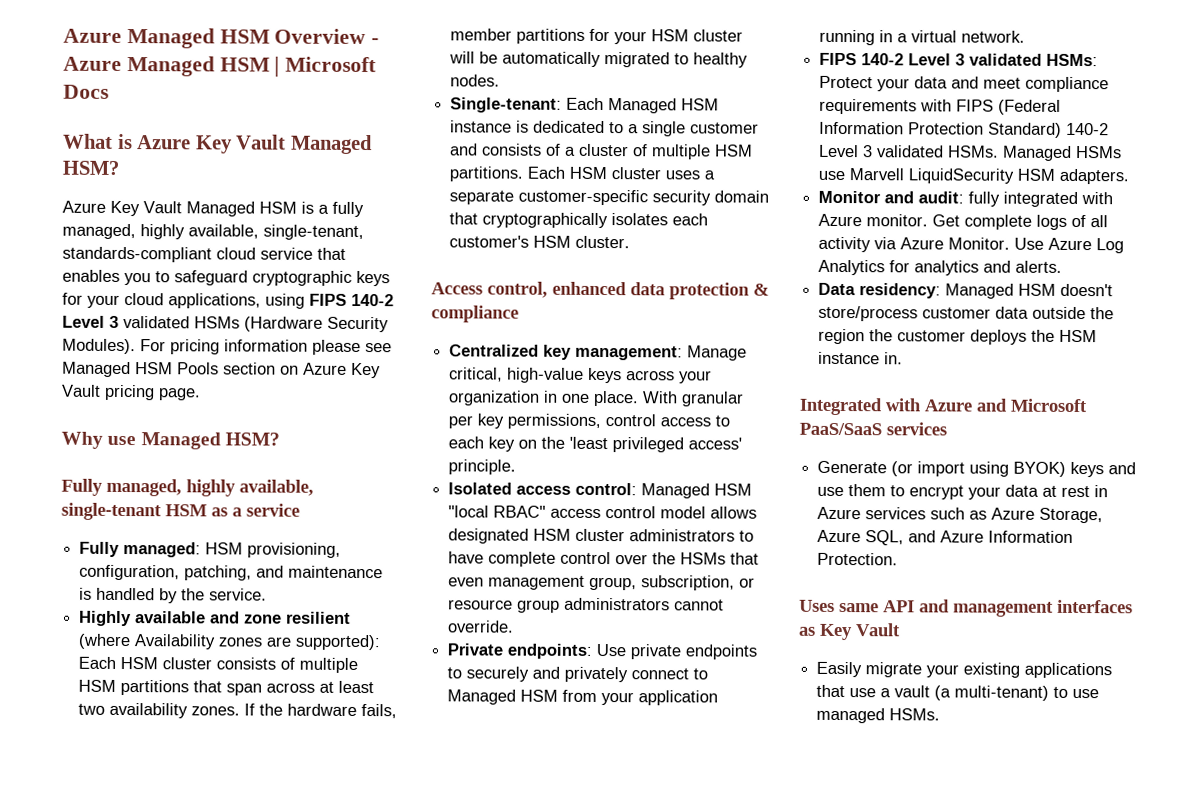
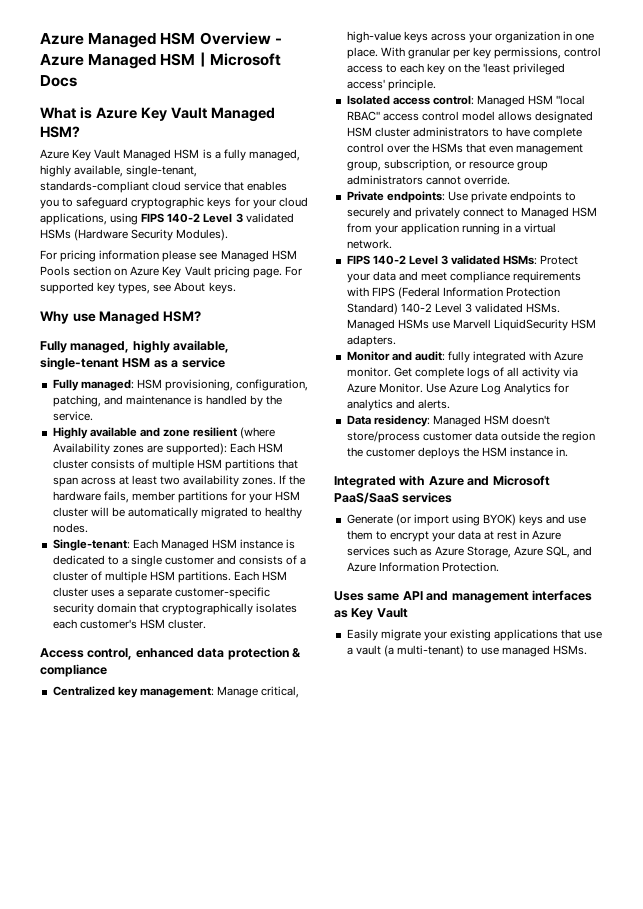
(136, 346) none -> (229, 235) //
(201, 394) none -> [284,266,302,276] [40,282,236,294] For supported key types, see About keys.

